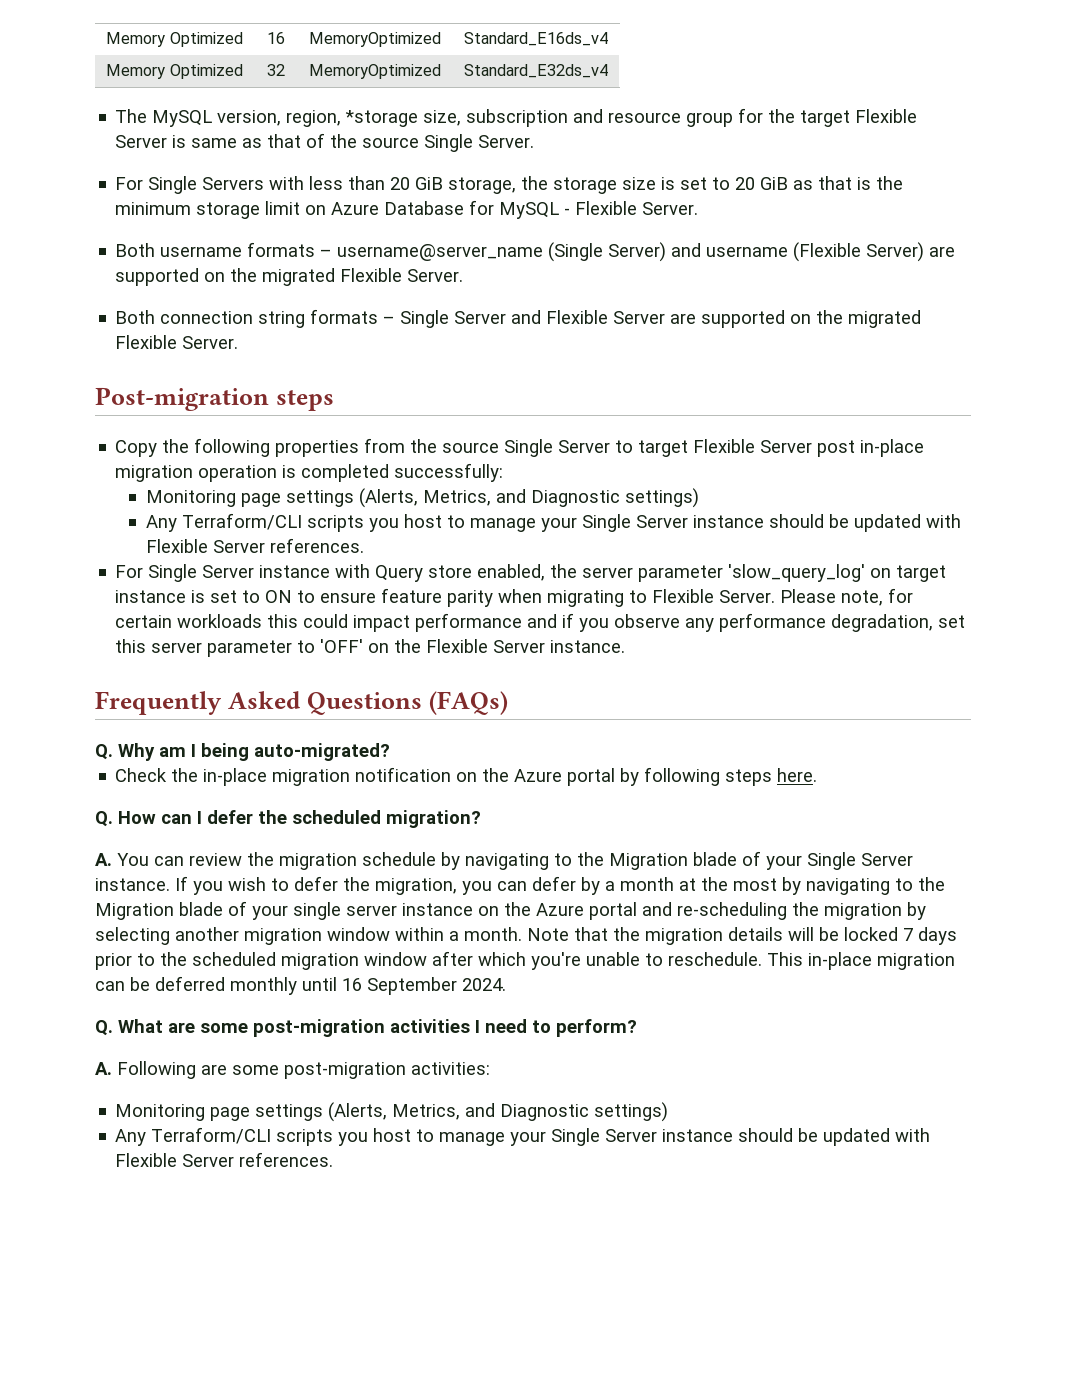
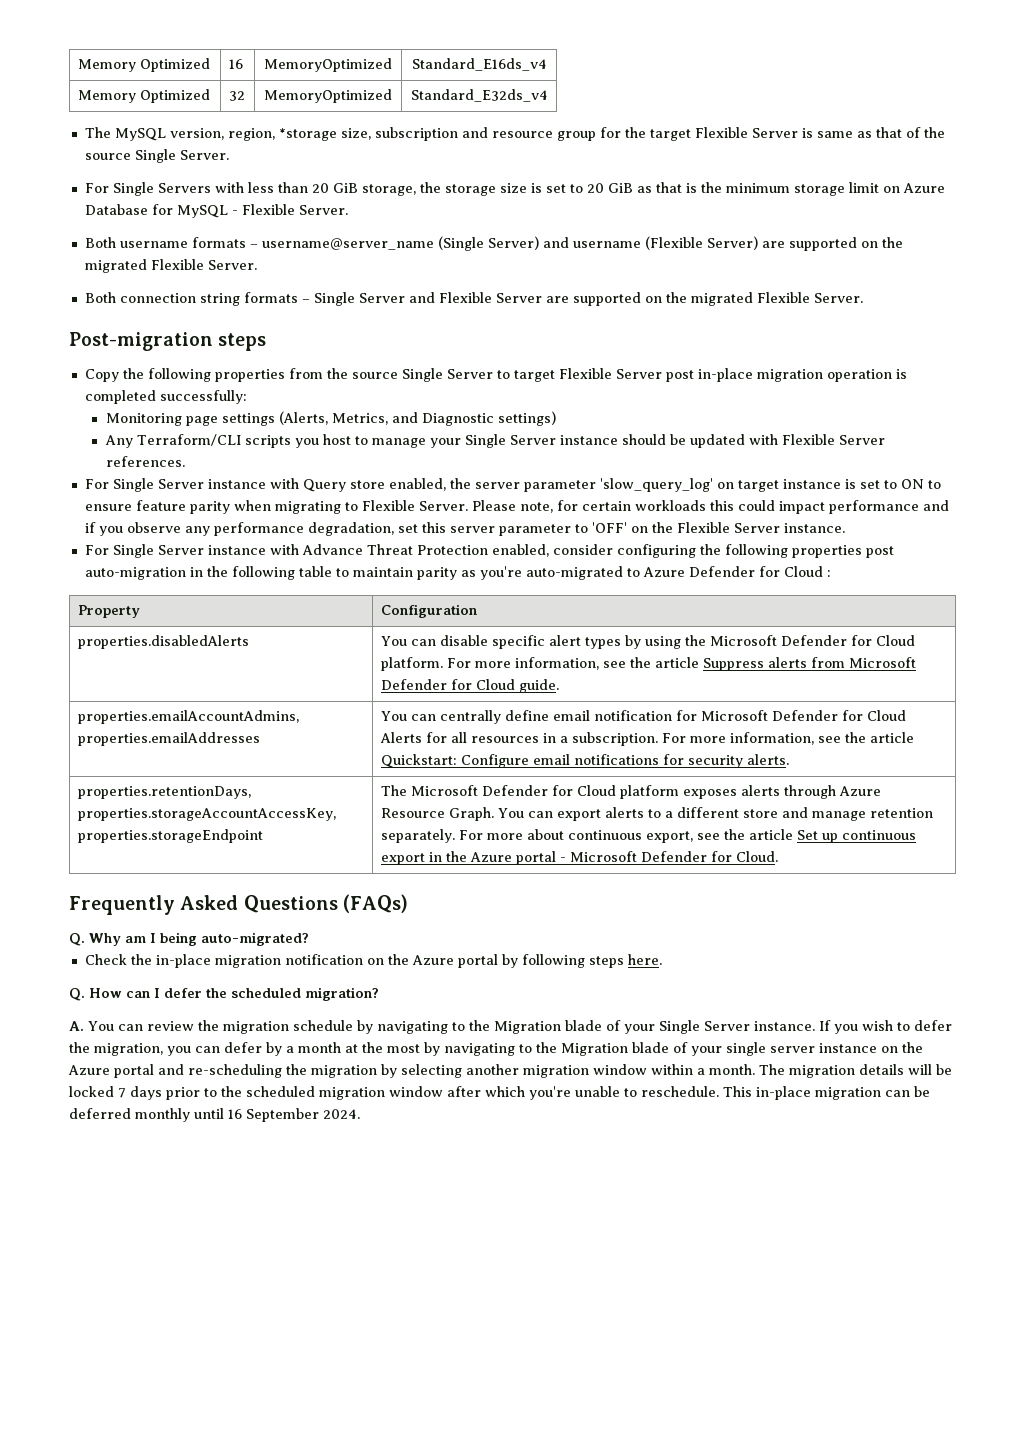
(626, 646) none -> [84,544,894,558] [84,566,831,580] [77,605,140,618] [380,604,477,618] [77,635,249,649] [380,635,915,649] [380,657,916,671] [380,679,559,693] [77,710,299,724] [77,732,260,746] [380,710,906,724] [379,732,914,746] [380,754,789,768] [77,786,251,799] [77,808,336,821] [77,829,263,843] [380,785,881,799] [380,807,933,821] [380,829,916,843] [380,851,778,865] // For Single Server instance with Advance Threat Protection enabled, consider configuring the following properties post auto-migration in the following table to maintain parity as you're auto-migrated to Azure Defender for Cloud : // Property | Configuration // properties.disabledAlerts | You can disable specific alert types by using the Microsoft Defender for Cloud platform. For more information, see the article Suppress alerts from Microsoft Defender for Cloud guide. // properties.emailAccountAdmins, properties.emailAddresses | You can centrally define email notification for Microsoft Defender for Cloud Alerts for all resources in a subscription. For more information, see the article Quickstart: Configure email notifications for security alerts. // properties.retentionDays, properties.storageAccountAccessKey, properties.storageEndpoint | The Microsoft Defender for Cloud platform exposes alerts through Azure Resource Graph. You can export alerts to a different store and manage retention separately. For more about continuous export, see the article Set up continuous export in the Azure portal - Microsoft Defender for Cloud.
[527,927,640,941] Note that the -> [759,1064,785,1075] The
[95,1019,637,1037] [95,1061,490,1079] [115,1102,669,1122] [115,1127,931,1146] [115,1152,334,1167] // Q. What are some post-migration activities I need to perform? // A. Following are some post-migration activities: // Monitoring page settings (Alerts, Metrics, and Diagnostic settings) // Any Terraform/CLI scripts you host to manage your Single Server instance should be updated with Flexible Server references. -> (360, 1114) none

